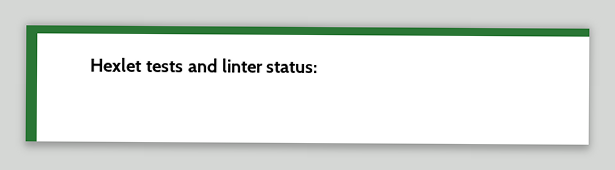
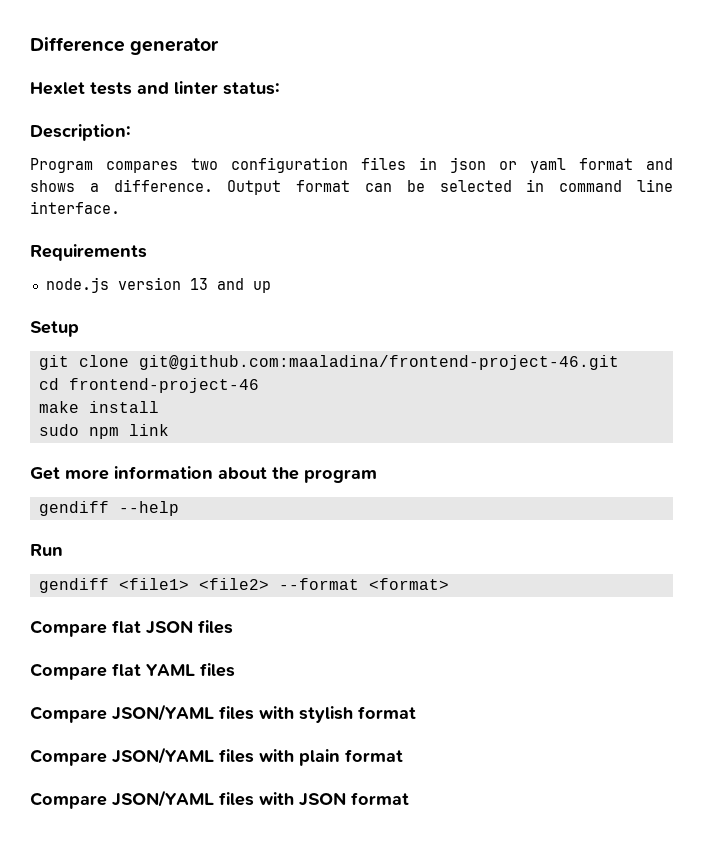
(90, 64) none -> [30,37,220,55] Difference generator //
(319, 67) none -> [30,124,131,141] [30,157,673,173] [30,179,673,195] [30,201,120,214] [30,244,147,261] [45,277,271,293] [30,321,79,337] [38,355,619,370] [38,378,259,393] [38,401,159,413] [38,424,169,439] [30,466,377,483] [38,501,179,516] [30,544,63,556] [38,578,449,593] [30,620,233,637] [30,663,235,680] [30,704,416,723] [30,747,403,766] [30,790,409,809] // Description: // Program compares two configuration files in json or yaml format and shows a difference. Output format can be selected in command line interface. // Requirements // node.js version 13 and up // Setup // git clone git@github.com:maaladina/frontend-project-46.git // cd frontend-project-46 // make install // sudo npm link // Get more information about the program // gendiff --help // Run // gendiff <file1> <file2> --format <format> // Compare flat JSON files // Compare flat YAML files // Compare JSON/YAML files with stylish format // Compare JSON/YAML files with plain format // Compare JSON/YAML files with JSON format

